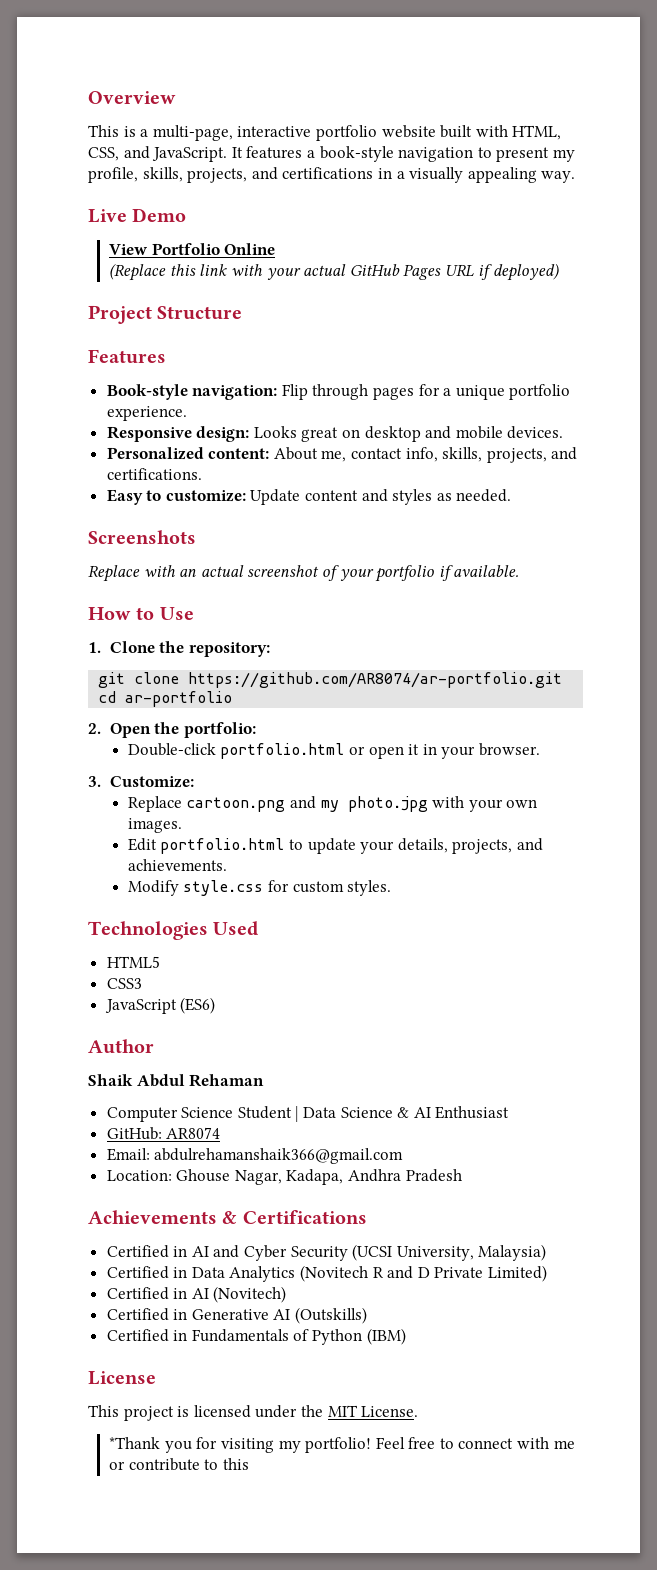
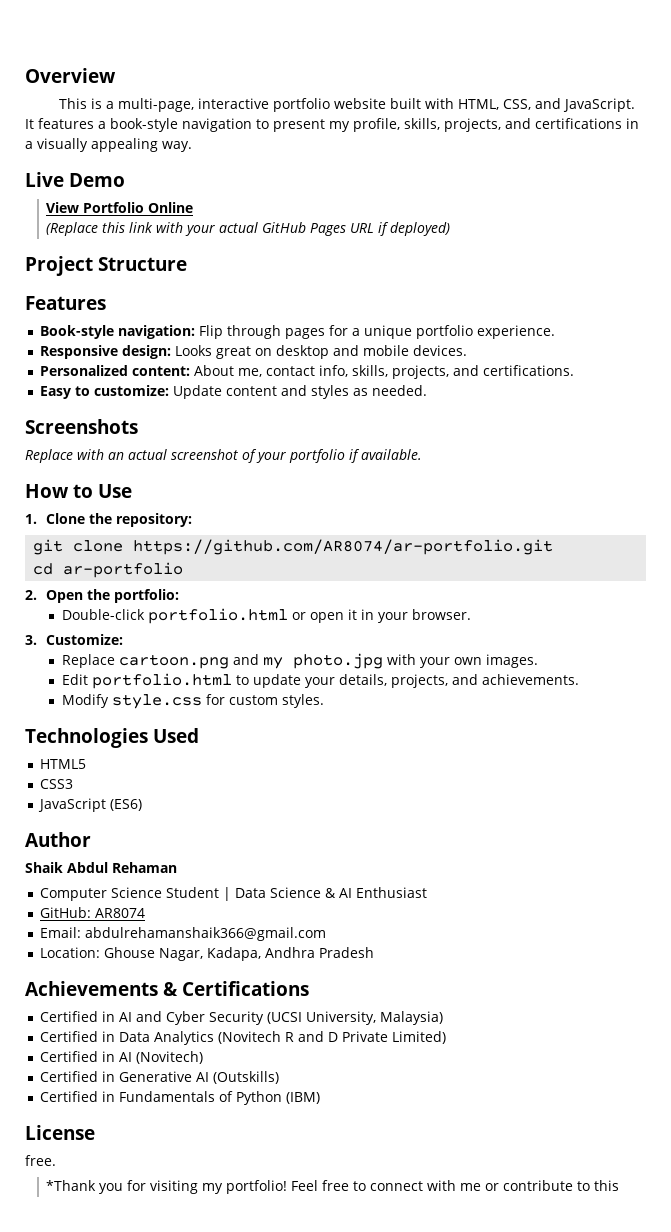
[88,1405,419,1421] This project is licensed under the MIT License. -> [25,1155,56,1166] free.

